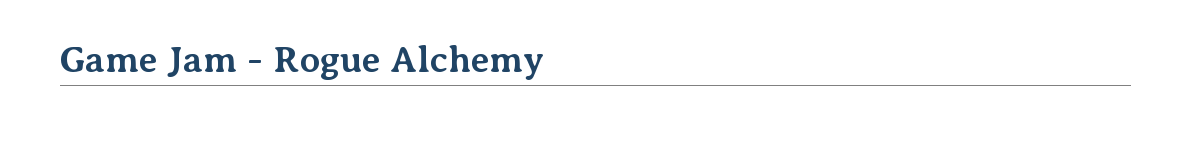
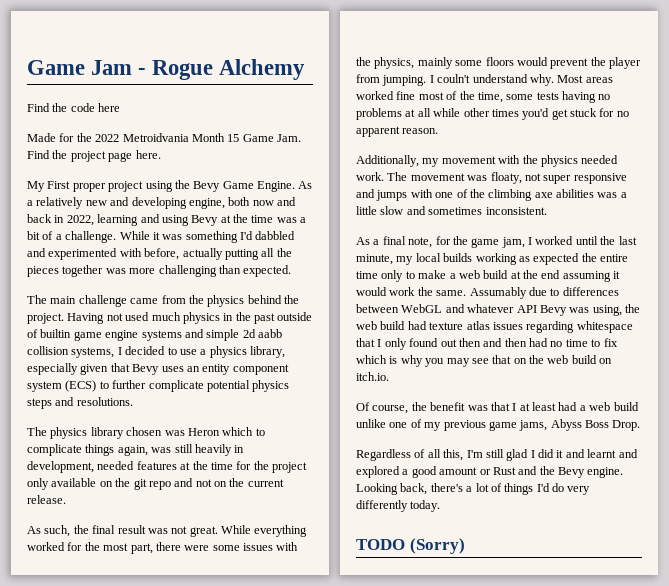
(544, 62) none -> [27,103,121,112] [27,133,301,142] [27,150,161,162] [27,180,313,192] [27,197,296,209] [27,214,307,226] [27,231,296,243] [27,248,292,260] [27,265,292,277] [27,295,299,307] [27,312,313,324] [27,329,282,341] [27,346,285,358] [27,363,289,375] [27,380,290,392] [27,397,133,409] [27,427,265,439] [27,444,245,456] [27,461,307,473] [27,478,284,490] [27,495,66,504] [27,525,308,537] [27,542,299,554] [356,57,641,69] [356,74,613,86] [356,91,611,103] [356,108,629,120] [356,126,439,137] [356,155,619,167] [356,172,627,184] [356,189,627,201] [356,206,547,215] [356,236,637,248] [356,253,628,265] [356,270,621,282] [356,287,619,299] [356,304,640,316] [356,321,633,333] [356,338,618,350] [356,355,613,367] [356,372,389,381] [356,402,639,414] [356,419,641,431] [356,449,638,461] [356,466,624,478] [356,483,591,495] [356,500,441,512] [356,538,465,554] // Find the code here // Made for the 2022 Metroidvania Month 15 Game Jam. Find the project page here. // My First proper project using the Bevy Game Engine. As a relatively new and developing engine, both now and back in 2022, learning and using Bevy at the time was a bit of a challenge. While it was something I'd dabbled and experimented with before, actually putting all the pieces together was more challenging than expected. // The main challenge came from the physics behind the project. Having not used much physics in the past outside of builtin game engine systems and simple 2d aabb collision systems, I decided to use a physics library, especially given that Bevy uses an entity component system (ECS) to further complicate potential physics steps and resolutions. // The physics library chosen was Heron which to complicate things again, was still heavily in development, needed features at the time for the project only available on the git repo and not on the current release. // As such, the final result was not great. While everything worked for the most part, there were some issues with the physics, mainly some floors would prevent the player from jumping. I couln't understand why. Most areas worked fine most of the time, some tests having no problems at all while other times you'd get stuck for no apparent reason. // Additionally, my movement with the physics needed work. The movement was floaty, not super responsive and jumps with one of the climbing axe abilities was a little slow and sometimes inconsistent. // As a final note, for the game jam, I worked until the last minute, my local builds working as expected the entire time only to make a web build at the end assuming it would work the same. Assumably due to differences between WebGL and whatever API Bevy was using, the web build had texture atlas issues regarding whitespace that I only found out then and then had no time to fix which is why you may see that on the web build on itch.io. // Of course, the benefit was that I at least had a web build unlike one of my previous game jams, Abyss Boss Drop. // Regardless of all this, I'm still glad I did it and learnt and explored a good amount or Rust and the Bevy engine. Looking back, there's a lot of things I'd do very differently today. // TODO (Sorry)

